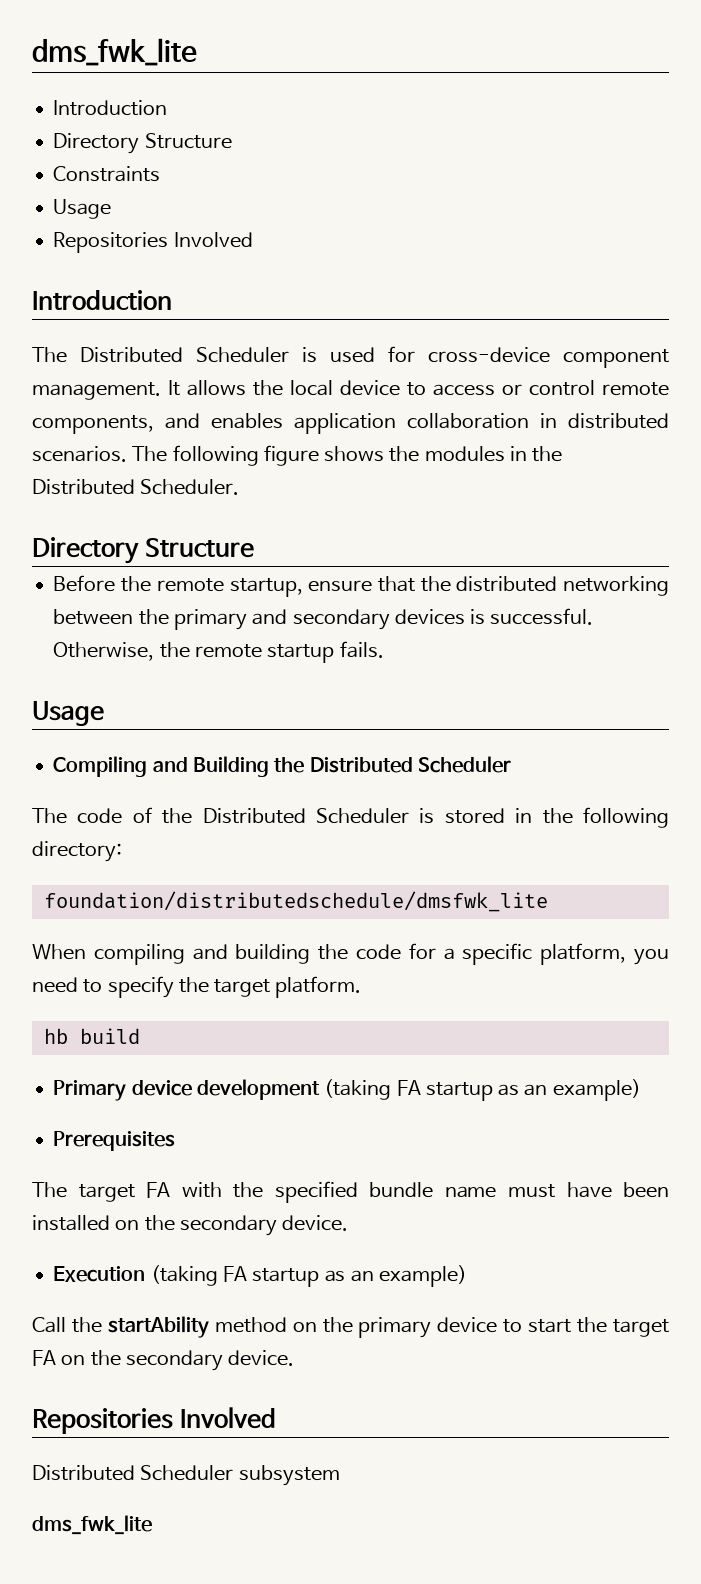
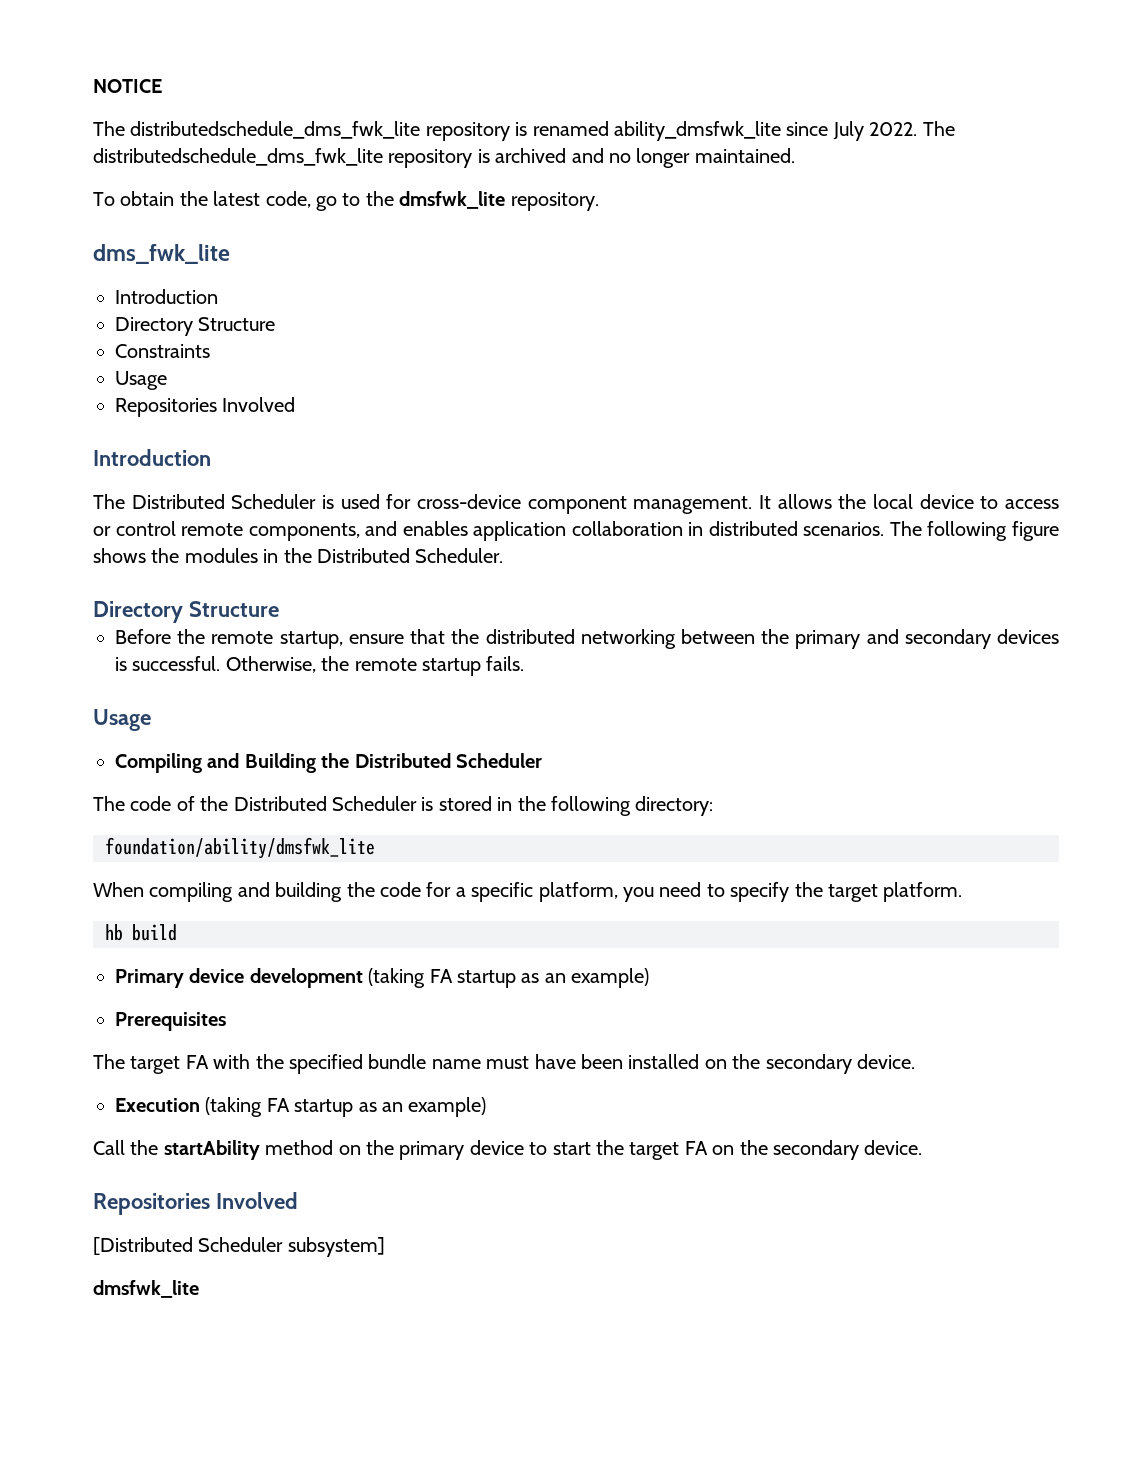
(32, 52) none -> [93,79,162,93] [93,121,955,141] [93,148,795,168] [93,191,599,211] NOTICE // The distributedschedule_dms_fwk_lite repository is renamed ability_dmsfwk_lite since July 2022. The distributedschedule_dms_fwk_lite repository is archived and no longer maintained. // To obtain the latest code, go to the dmsfwk_lite repository. //
[43,891,548,912] foundation/distributedschedule/dmsfwk_lite -> [105,837,375,859] foundation/ability/dmsfwk_lite
[32,1465,340,1486] [32,1515,152,1535] Distributed Scheduler subsystem // dms_fwk_lite -> [93,1237,385,1257] [93,1280,199,1298] [Distributed Scheduler subsystem] // dmsfwk_lite

